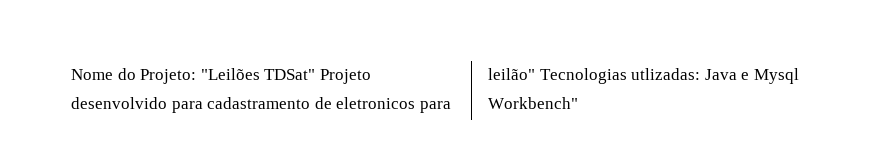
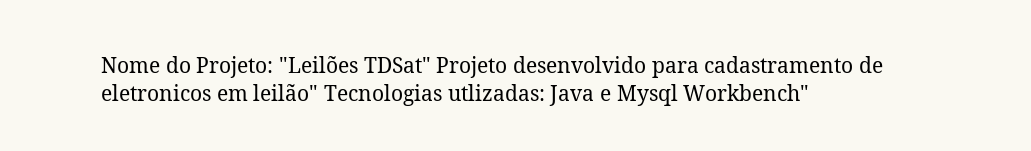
[419,101,451,113] para -> [216,89,248,101] em

